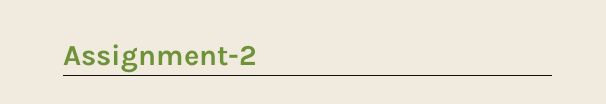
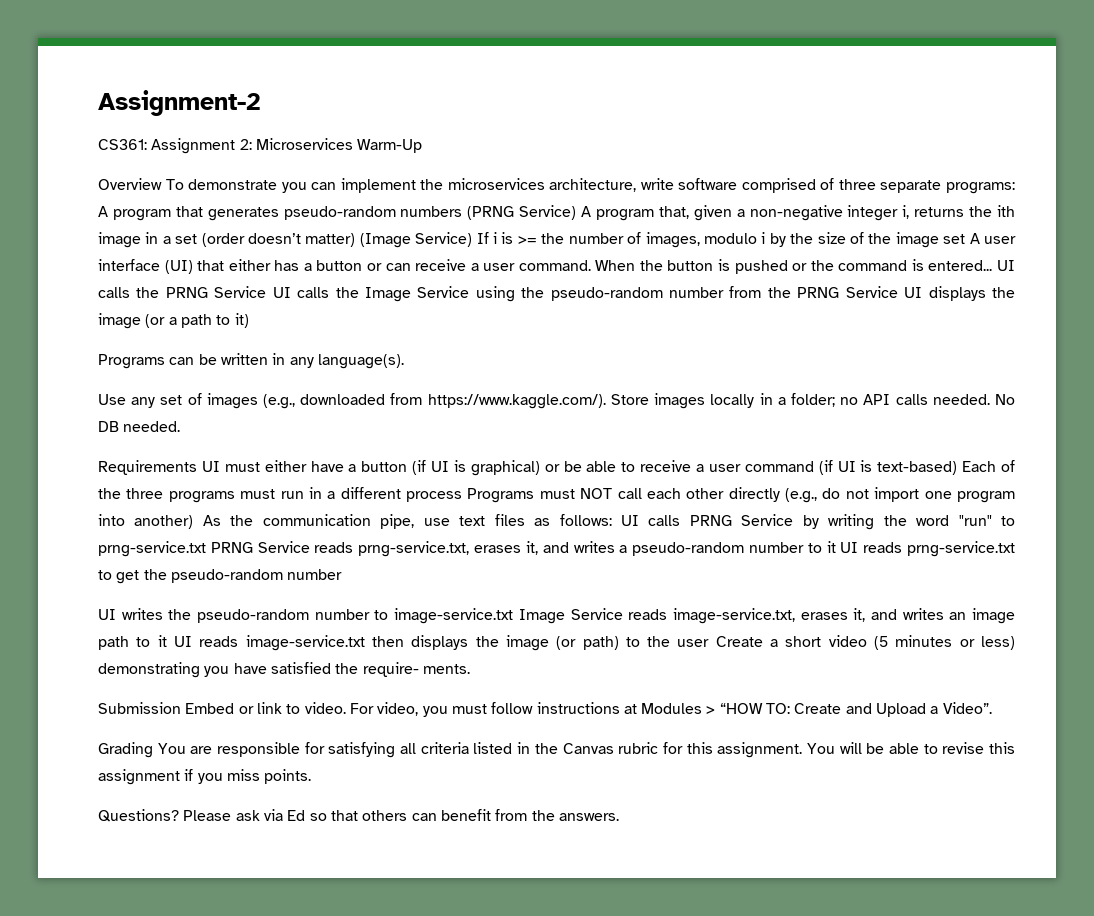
(257, 58) none -> [98,138,423,154] [98,178,1015,194] [98,205,1016,221] [98,232,1016,248] [98,259,1016,274] [98,286,1016,302] [98,313,249,329] [98,353,404,369] [98,393,1015,409] [98,421,181,432] [98,460,1015,476] [98,487,1016,503] [98,514,1016,530] [98,541,1015,557] [98,569,343,584] [98,608,1015,624] [98,635,1016,651] [98,662,470,678] [98,702,992,717] [98,742,1015,758] [98,769,312,785] [98,809,619,822] // CS361: Assignment 2: Microservices Warm-Up // Overview To demonstrate you can implement the microservices architecture, write software comprised of three separate programs: A program that generates pseudo-random numbers (PRNG Service) A program that, given a non-negative integer i, returns the ith image in a set (order doesn’t matter) (Image Service) If i is >= the number of images, modulo i by the size of the image set A user interface (UI) that either has a button or can receive a user command. When the button is pushed or the command is entered... UI calls the PRNG Service UI calls the Image Service using the pseudo-random number from the PRNG Service UI displays the image (or a path to it) // Programs can be written in any language(s). // Use any set of images (e.g., downloaded from https://www.kaggle.com/). Store images locally in a folder; no API calls needed. No DB needed. // Requirements UI must either have a button (if UI is graphical) or be able to receive a user command (if UI is text-based) Each of the three programs must run in a different process Programs must NOT call each other directly (e.g., do not import one program into another) As the communication pipe, use text files as follows: UI calls PRNG Service by writing the word "run" to prng-service.txt PRNG Service reads prng-service.txt, erases it, and writes a pseudo-random number to it UI reads prng-service.txt to get the pseudo-random number // UI writes the pseudo-random number to image-service.txt Image Service reads image-service.txt, erases it, and writes an image path to it UI reads image-service.txt then displays the image (or path) to the user Create a short video (5 minutes or less) demonstrating you have satisfied the require- ments. // Submission Embed or link to video. For video, you must follow instructions at Modules > “HOW TO: Create and Upload a Video”. // Grading You are responsible for satisfying all criteria listed in the Canvas rubric for this assignment. You will be able to revise this assignment if you miss points. // Questions? Please ask via Ed so that others can benefit from the answers.

